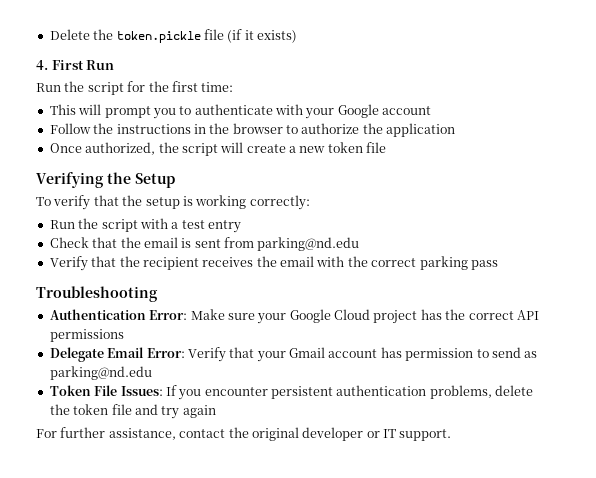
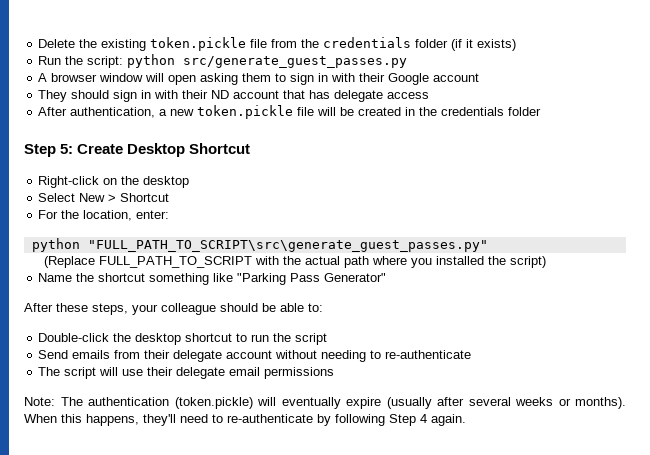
[116,29,224,43] token.pickle file -> [101,37,449,51] existing token.pickle file from the credentials folder
[36,60,115,70] [36,81,234,95] [49,104,432,119] [49,123,456,137] [49,142,387,156] [36,172,175,188] [36,195,310,210] [49,218,241,233] [49,237,360,251] [49,256,498,271] [36,286,158,302] [49,309,539,324] [49,329,124,342] [49,347,538,362] [49,366,152,380] [49,385,534,400] [49,404,216,419] [36,427,452,441] // 4. First Run // Run the script for the first time: // This will prompt you to authenticate with your Google account // Follow the instructions in the browser to authorize the application // Once authorized, the script will create a new token file // Verifying the Setup // To verify that the setup is working correctly: // Run the script with a test entry // Check that the email is sent from parking@nd.edu // Verify that the recipient receives the email with the correct parking pass // Troubleshooting // Authentication Error: Make sure your Google Cloud project has the correct API permissions // Delegate Email Error: Verify that your Gmail account has permission to send as parking@nd.edu // Token File Issues: If you encounter persistent authentication problems, delete the token file and try again // For further assistance, contact the original developer or IT support. -> [38,54,408,68] [38,73,480,85] [38,90,430,102] [38,105,542,119] [24,143,251,157] [38,176,190,188] [38,193,170,202] [38,210,170,221] [31,238,488,252] [43,256,546,268] [38,273,387,285] [24,303,323,315] [38,333,328,345] [38,350,472,362] [38,367,335,379] [24,397,626,409] [24,414,466,426] // Run the script: python src/generate_guest_passes.py // A browser window will open asking them to sign in with their Google account // They should sign in with their ND account that has delegate access // After authentication, a new token.pickle file will be created in the credentials folder // Step 5: Create Desktop Shortcut // Right-click on the desktop // Select New > Shortcut // For the location, enter: // python "FULL_PATH_TO_SCRIPT\src\generate_guest_passes.py" // (Replace FULL_PATH_TO_SCRIPT with the actual path where you installed the script) // Name the shortcut something like "Parking Pass Generator" // After these steps, your colleague should be able to: // Double-click the desktop shortcut to run the script // Send emails from their delegate account without needing to re-authenticate // The script will use their delegate email permissions // Note: The authentication (token.pickle) will eventually expire (usually after several weeks or months). When this happens, they'll need to re-authenticate by following Step 4 again.

